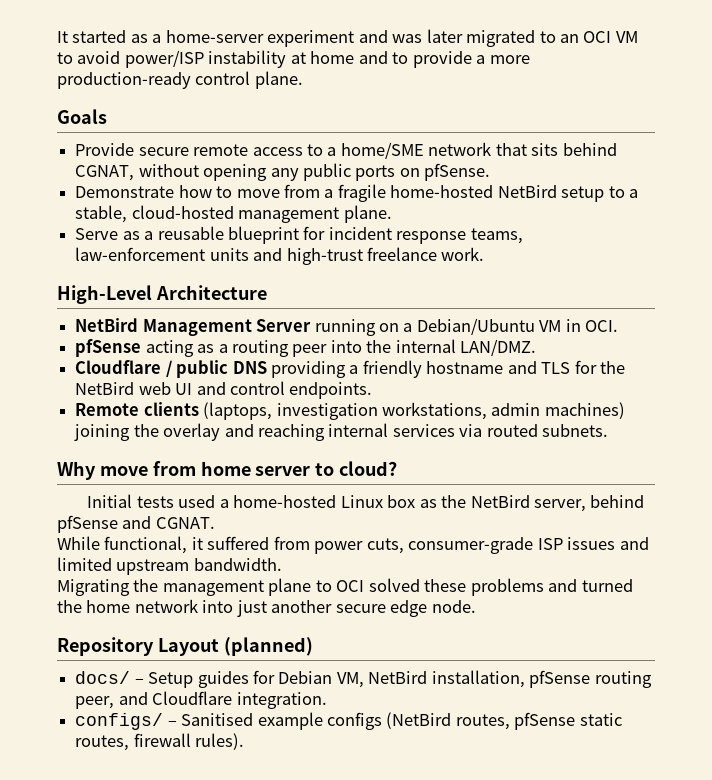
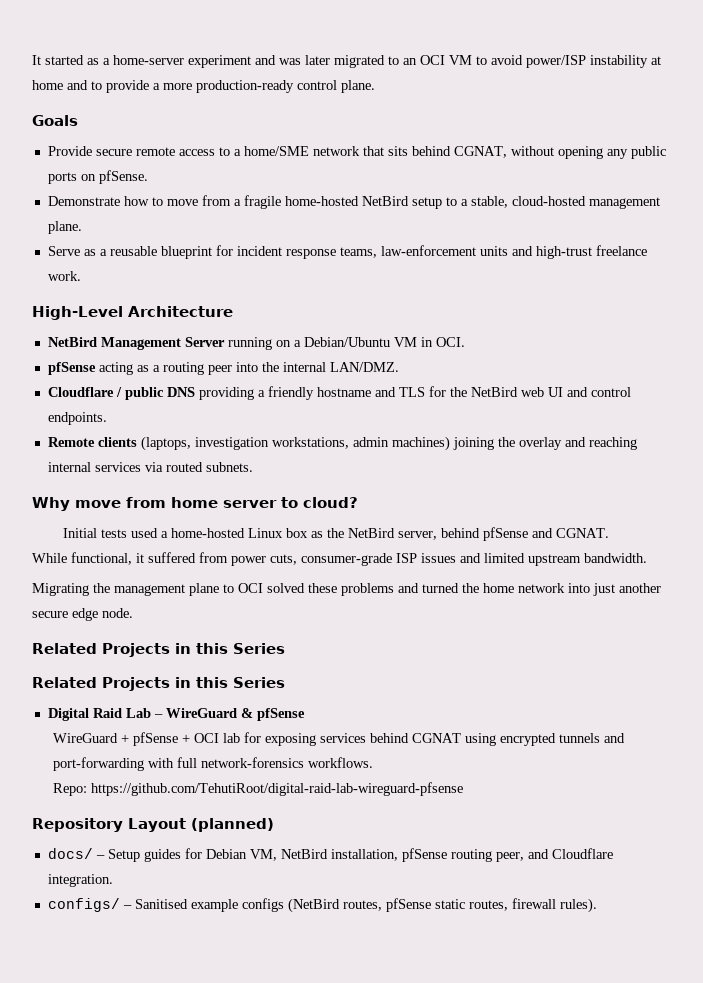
(476, 606) none -> [32,643,285,657] [32,677,285,691] [47,708,305,721] [52,732,625,746] [52,757,373,771] [52,782,463,796] // Related Projects in this Series // Related Projects in this Series // Digital Raid Lab – WireGuard & pfSense // WireGuard + pfSense + OCI lab for exposing services behind CGNAT using encrypted tunnels and port-forwarding with full network-forensics workflows. // Repo: https://github.com/TehutiRoot/digital-raid-lab-wireguard-pfsense

